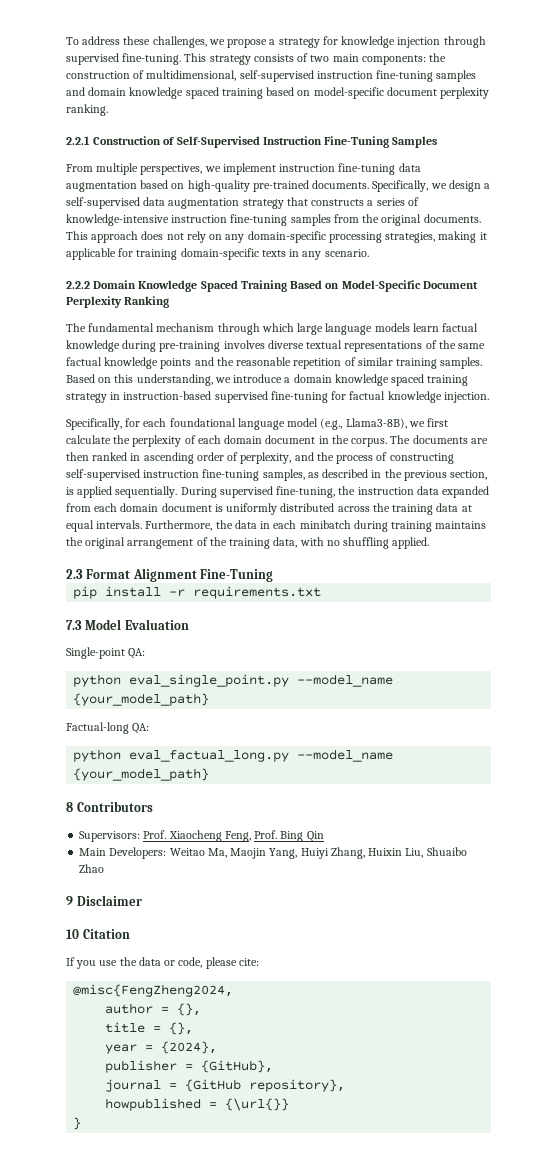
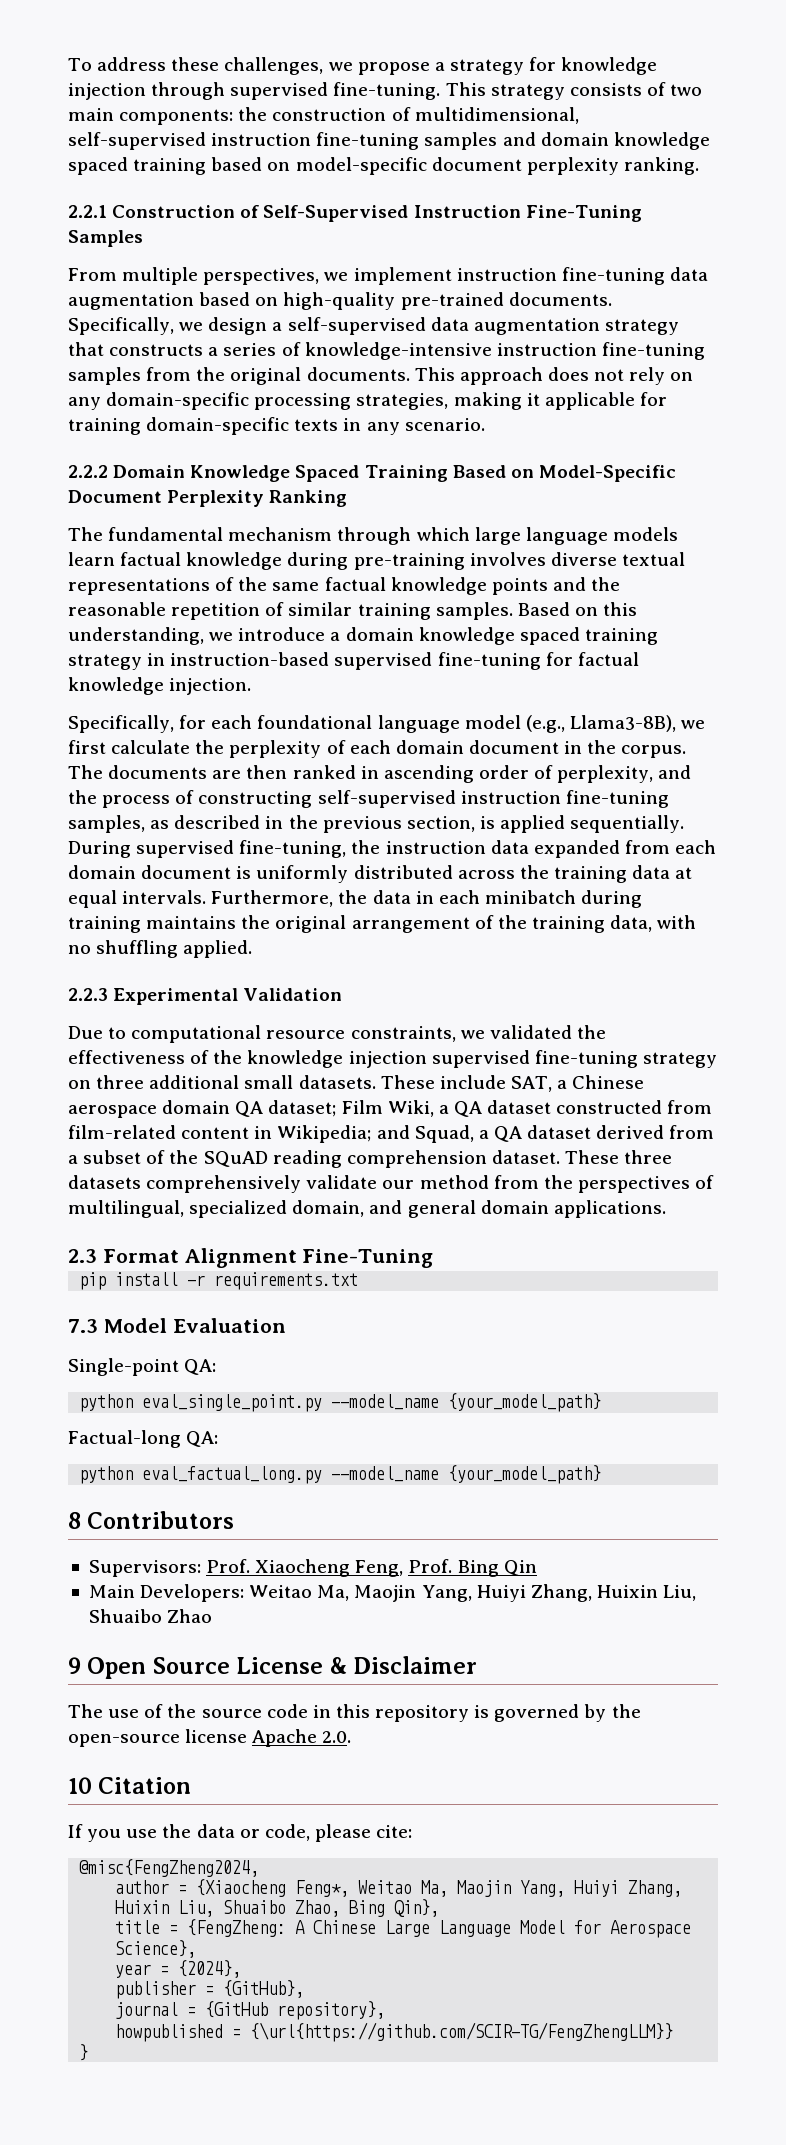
(430, 543) none -> [68,988,343,1005] [68,1025,606,1043] [68,1050,717,1068] [68,1075,645,1092] [68,1100,713,1118] [68,1125,715,1143] [68,1150,673,1168] [68,1175,715,1193] [68,1200,666,1218] // 2.2.3 Experimental Validation // Due to computational resource constraints, we validated the effectiveness of the knowledge injection supervised fine-tuning strategy on three additional small datasets. These include SAT, a Chinese aerospace domain QA dataset; Film Wiki, a QA dataset constructed from film-related content in Wikipedia; and Squad, a QA dataset derived from a subset of the SQuAD reading comprehension dataset. These three datasets comprehensively validate our method from the perspectives of multilingual, specialized domain, and general domain applications.
[76,895,142,906] Disclaimer -> [87,1656,478,1679] [68,1704,641,1722] [68,1729,352,1747] Open Source License & Disclaimer // The use of the source code in this repository is governed by the open-source license Apache 2.0.
[177,1003,202,1016] [105,1022,194,1035] {}, // title = {}, -> [196,1879,683,1897] [115,1899,440,1917] [115,1919,692,1938] [115,1940,197,1958] {Xiaocheng Feng*, Weitao Ma, Maojin Yang, Huiyi Zhang, Huixin Liu, Shuaibo Zhao, Bing Qin}, // title = {FengZheng: A Chinese Large Language Model for Aerospace Science},
[225,1098,290,1111] {\url{}} -> [250,2022,674,2042] {\url{https://github.com/SCIR-TG/FengZhengLLM}}

